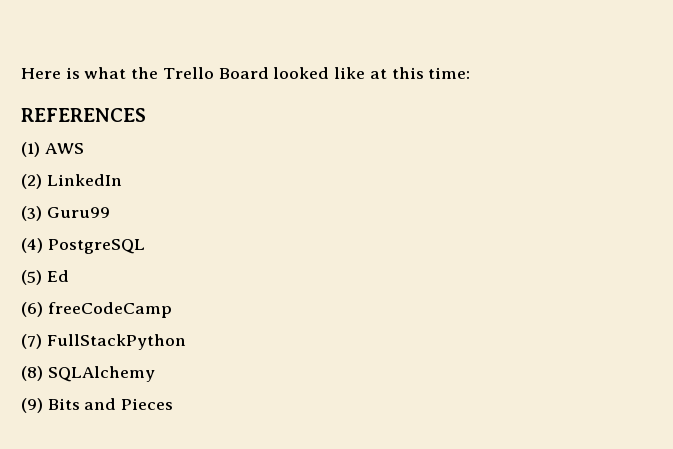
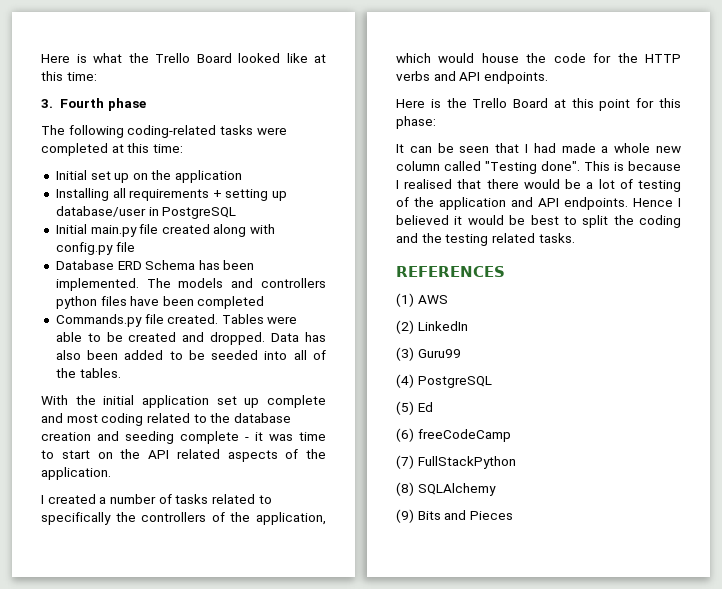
(471, 73) none -> [41,98,147,111] [41,125,287,138] [41,143,183,156] [55,170,243,183] [55,188,288,201] [55,206,237,219] [55,224,276,237] [55,242,135,255] [55,260,255,270] [55,278,326,291] [55,296,265,309] [55,314,298,327] [55,332,326,345] [55,350,327,360] [55,368,121,378] [41,395,326,408] [41,413,291,426] [41,431,326,444] [41,449,326,462] [41,467,111,480] [41,494,272,504] [41,512,326,525] [396,53,681,63] [396,71,548,84] [396,98,681,111] [396,116,436,129] [396,143,681,153] [396,161,681,174] [396,179,681,192] [396,197,681,210] [396,215,681,228] [396,233,575,246] // 3. Fourth phase // The following coding-related tasks were completed at this time: // Initial set up on the application // Installing all requirements + setting up database/user in PostgreSQL // Initial main.py file created along with config.py file // Database ERD Schema has been implemented. The models and controllers python files have been completed // Commands.py file created. Tables were able to be created and dropped. Data has also been added to be seeded into all of the tables. // With the initial application set up complete and most coding related to the database creation and seeding complete - it was time to start on the API related aspects of the application. // I created a number of tasks related to specifically the controllers of the application, which would house the code for the HTTP verbs and API endpoints. // Here is the Trello Board at this point for this phase: // It can be seen that I had made a whole new column called "Testing done". This is because I realised that there would be a lot of testing of the application and API endpoints. Hence I believed it would be best to split the coding and the testing related tasks.

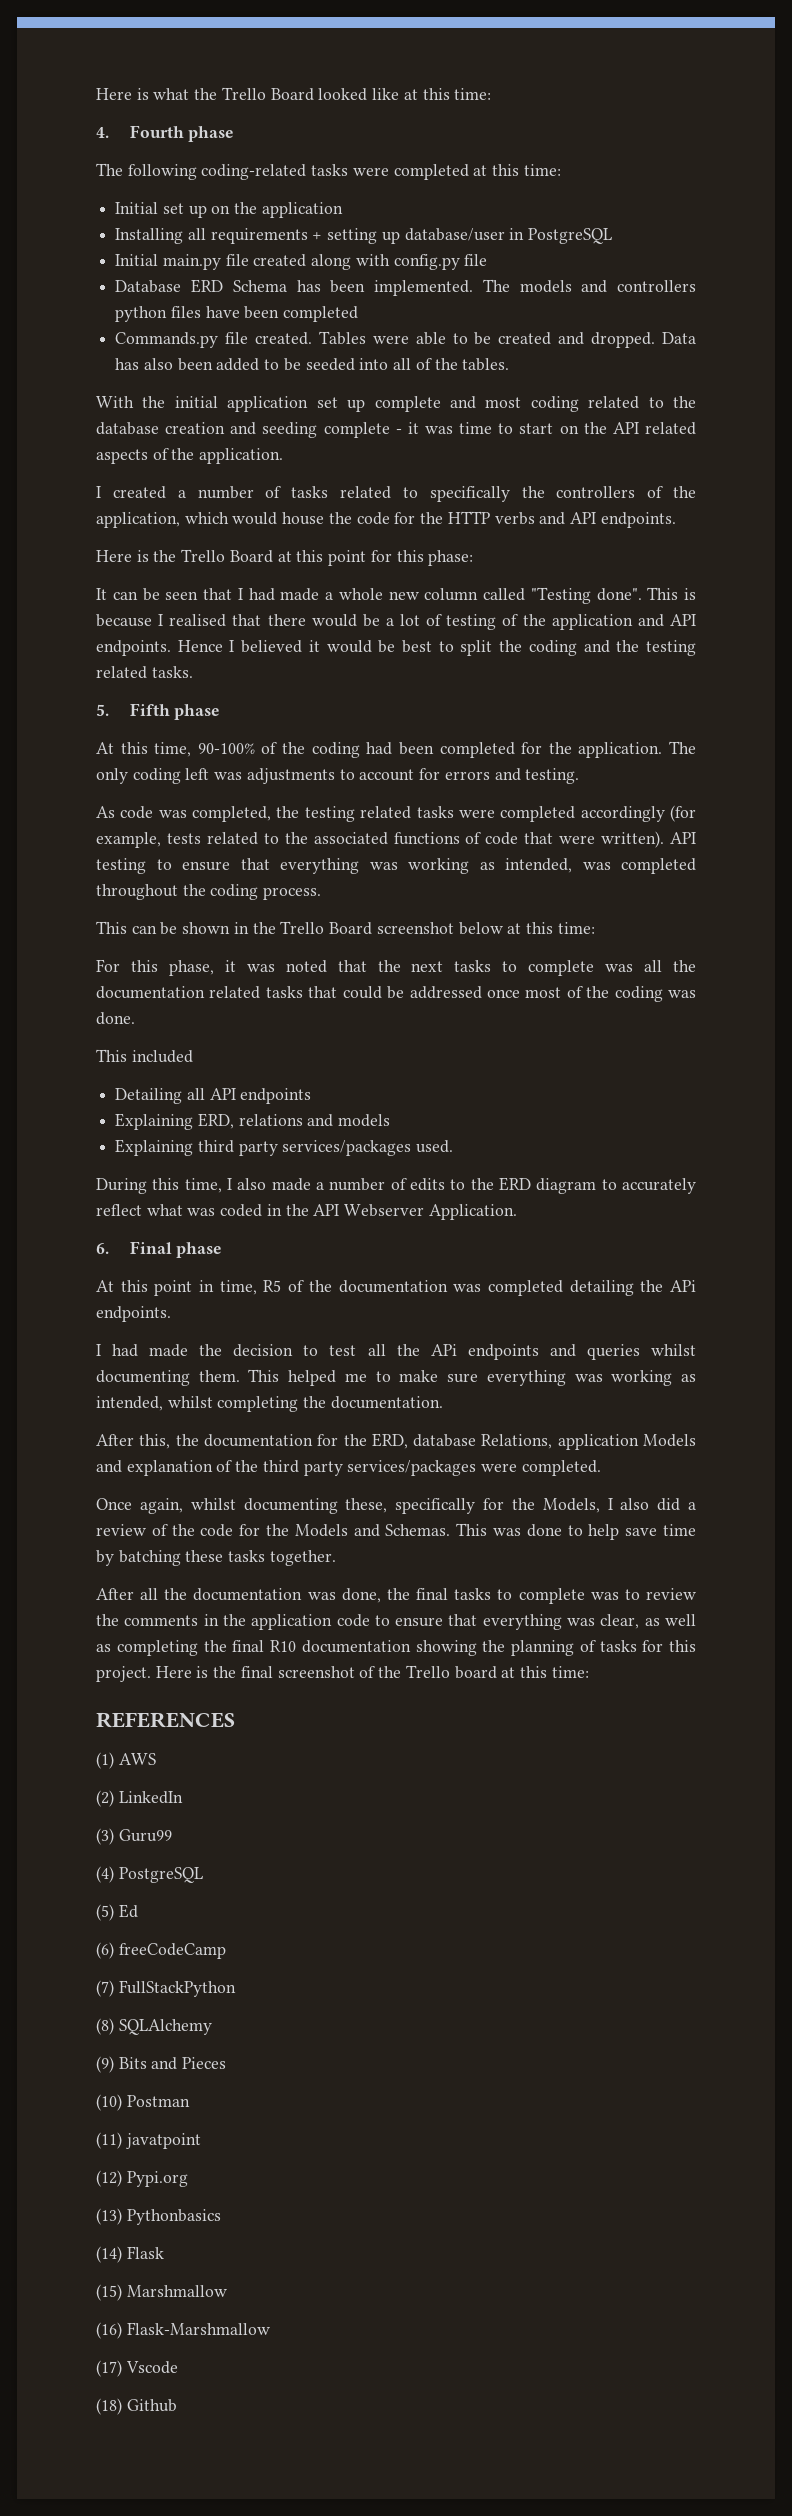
[41,99,53,108] 3. -> [96,127,109,138] 4.
(575, 238) none -> [96,703,221,720] [96,741,697,758] [96,768,580,784] [96,805,697,822] [96,831,696,848] [96,858,696,874] [96,884,322,900] [96,921,595,935] [96,959,697,976] [96,986,696,1002] [96,1012,135,1025] [96,1049,193,1063] [115,1088,312,1104] [115,1113,391,1130] [115,1139,454,1156] [96,1177,696,1194] [96,1204,517,1220] [96,1241,223,1258] [96,1280,697,1296] [96,1306,171,1322] [96,1344,697,1360] [96,1369,697,1386] [96,1396,443,1412] [96,1433,696,1450] [96,1460,601,1476] [96,1498,697,1514] [96,1523,696,1540] [96,1550,336,1566] [96,1588,696,1604] [96,1614,696,1630] [96,1640,696,1656] [96,1665,589,1682] // 5. Fifth phase // At this time, 90-100% of the coding had been completed for the application. The only coding left was adjustments to account for errors and testing. // As code was completed, the testing related tasks were completed accordingly (for example, tests related to the associated functions of code that were written). API testing to ensure that everything was working as intended, was completed throughout the coding process. // This can be shown in the Trello Board screenshot below at this time: // For this phase, it was noted that the next tasks to complete was all the documentation related tasks that could be addressed once most of the coding was done. // This included // Detailing all API endpoints // Explaining ERD, relations and models // Explaining third party services/packages used. // During this time, I also made a number of edits to the ERD diagram to accurately reflect what was coded in the API Webserver Application. // 6. Final phase // At this point in time, R5 of the documentation was completed detailing the APi endpoints. // I had made the decision to test all the APi endpoints and queries whilst documenting them. This helped me to make sure everything was working as intended, whilst completing the documentation. // After this, the documentation for the ERD, database Relations, application Models and explanation of the third party services/packages were completed. // Once again, whilst documenting these, specifically for the Models, I also did a review of the code for the Models and Schemas. This was done to help save time by batching these tasks together. // After all the documentation was done, the final tasks to complete was to review the comments in the application code to ensure that everything was clear, as well as completing the final R10 documentation showing the planning of tasks for this project. Here is the final screenshot of the Trello board at this time:
(513, 515) none -> [96,2094,190,2111] [96,2132,201,2149] [96,2170,188,2187] [96,2208,221,2225] [96,2246,164,2263] [96,2284,227,2301] [96,2322,270,2339] [96,2360,178,2377] [96,2398,177,2415] // (10) Postman // (11) javatpoint // (12) Pypi.org // (13) Pythonbasics // (14) Flask // (15) Marshmallow // (16) Flask-Marshmallow // (17) Vscode // (18) Github

